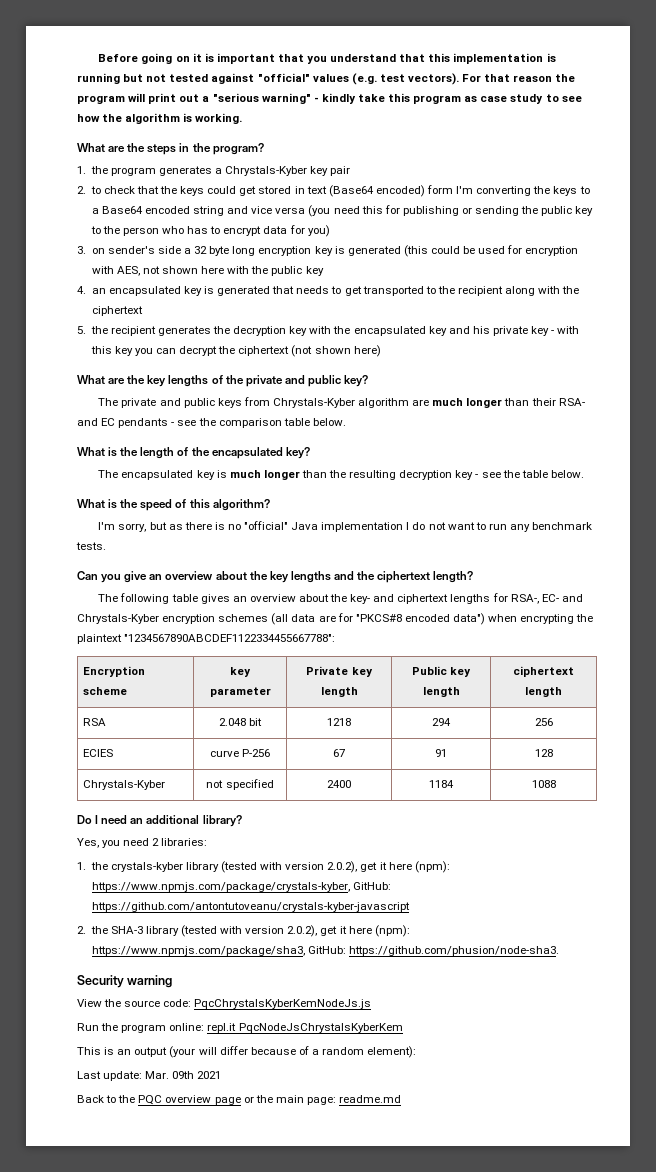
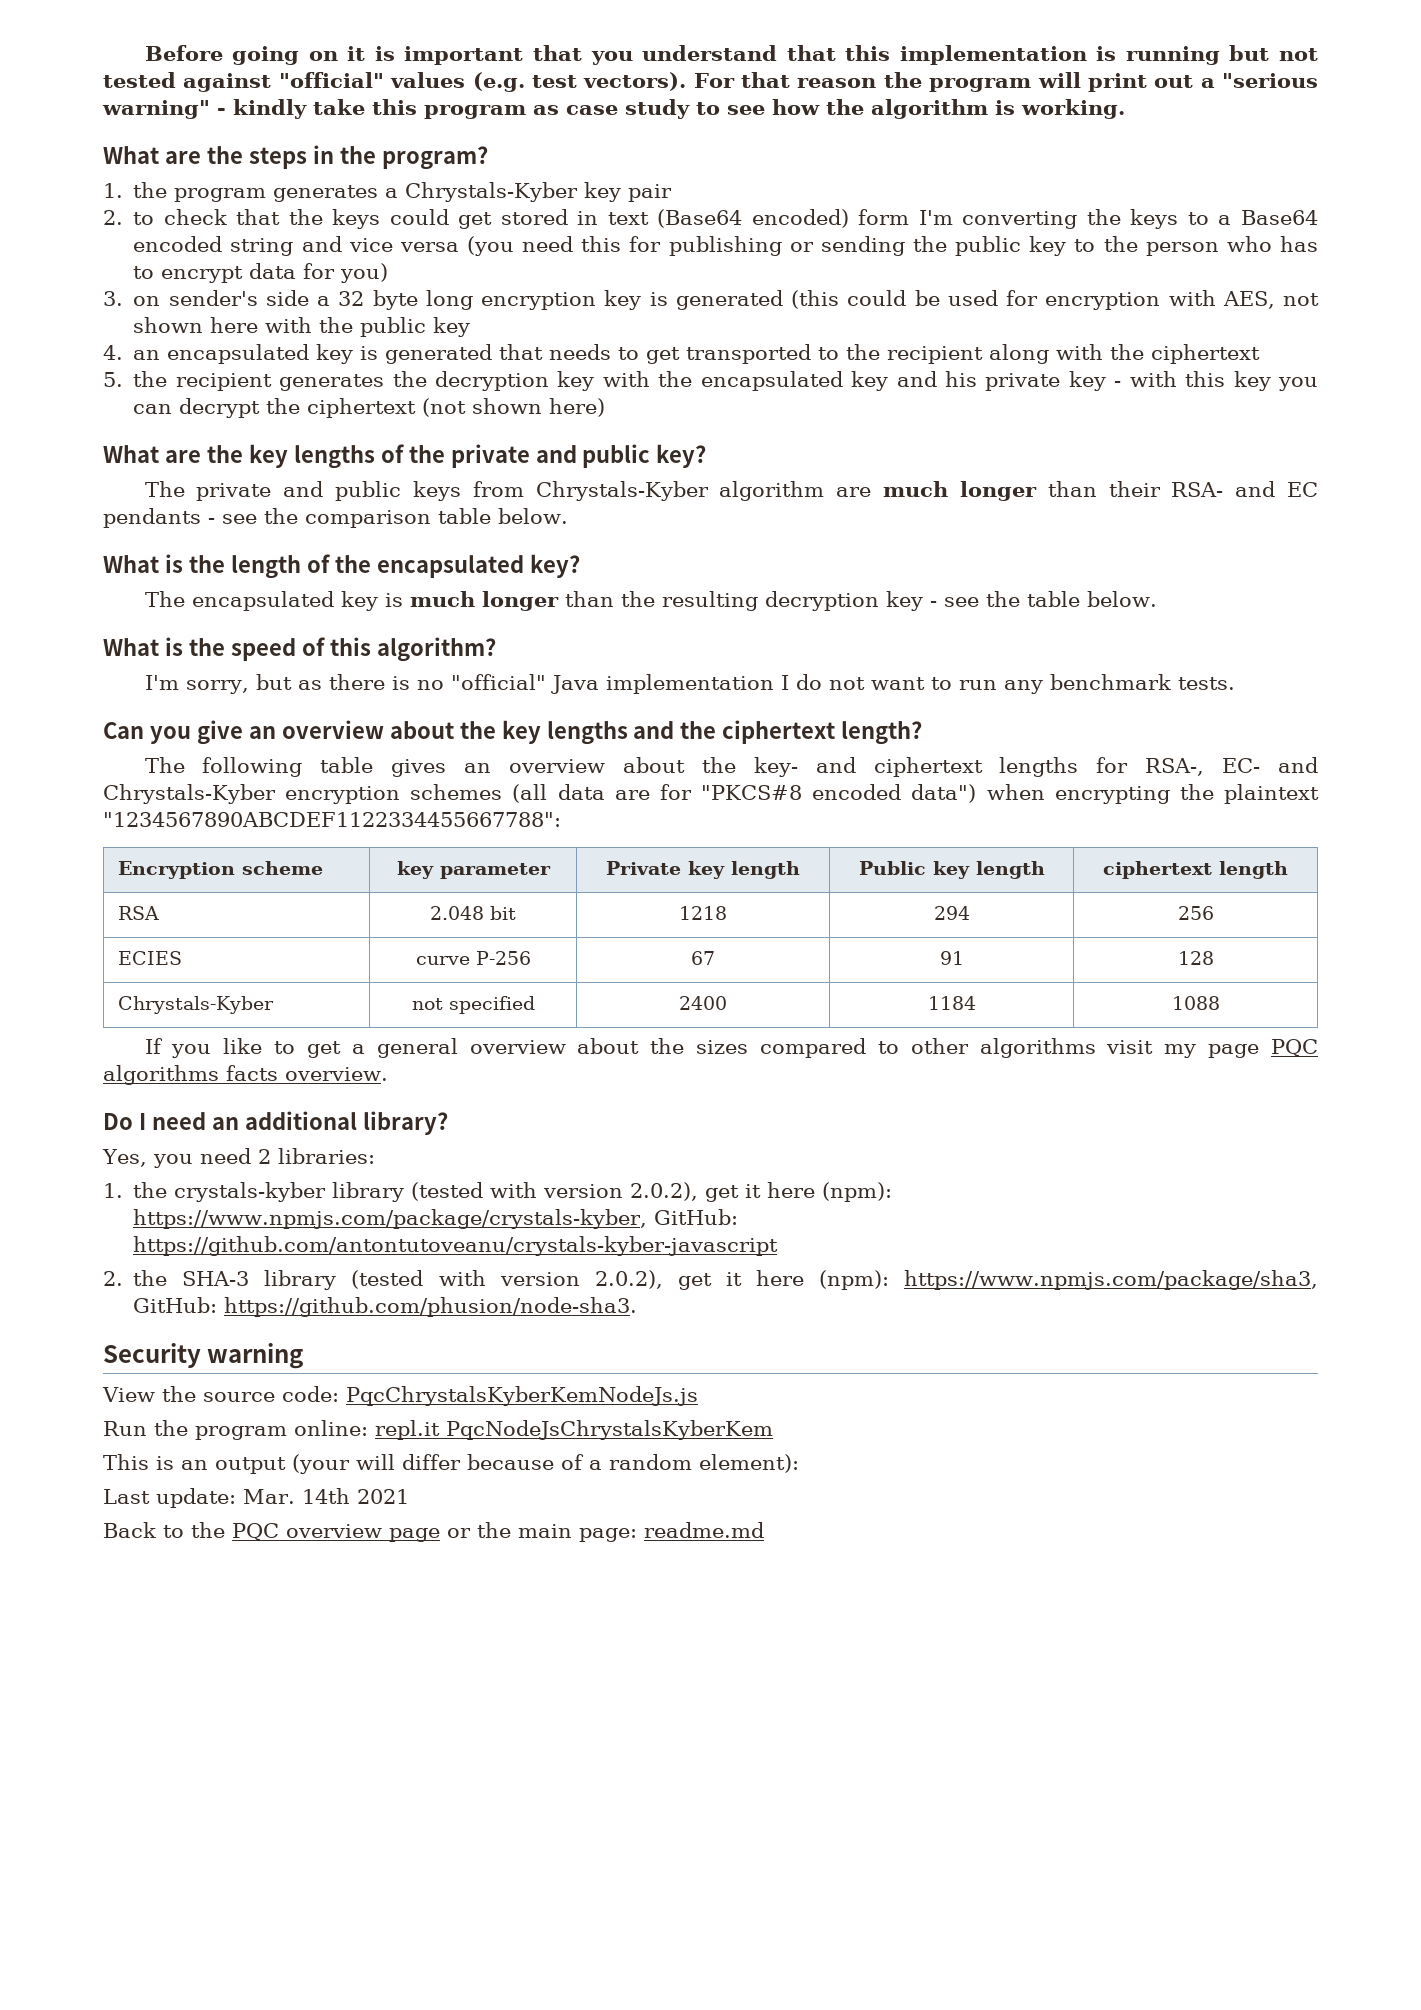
(556, 784) none -> [144,1038,1318,1058] [103,1065,388,1085] // If you like to get a general overview about the sizes compared to other algorithms visit my page PQC algorithms facts overview.
[172,1071,195,1079] 09th -> [301,1488,350,1504] 14th

